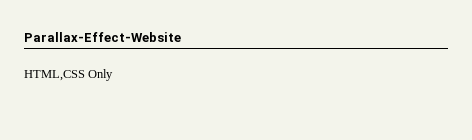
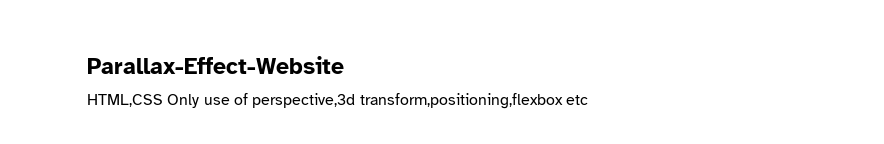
(114, 75) none -> [203,93,588,109] use of perspective,3d transform,positioning,flexbox etc

